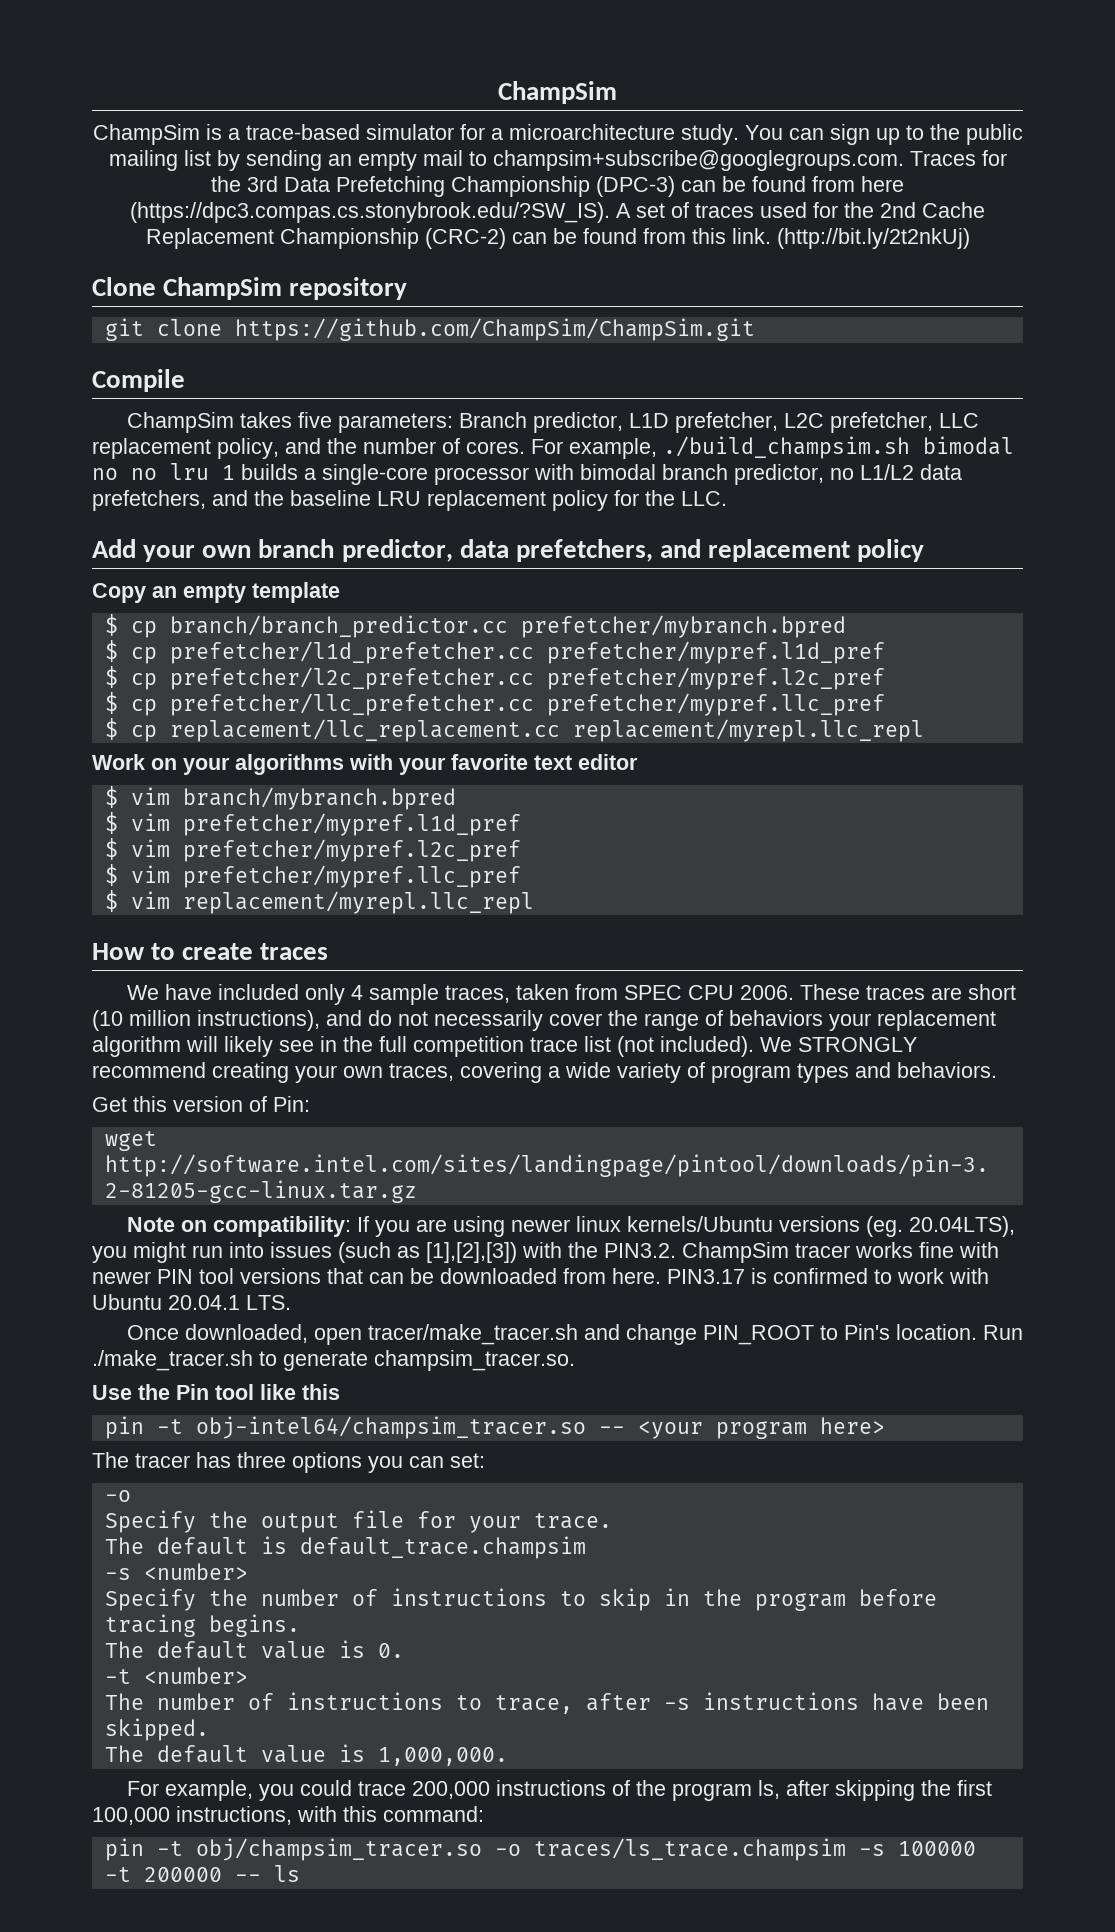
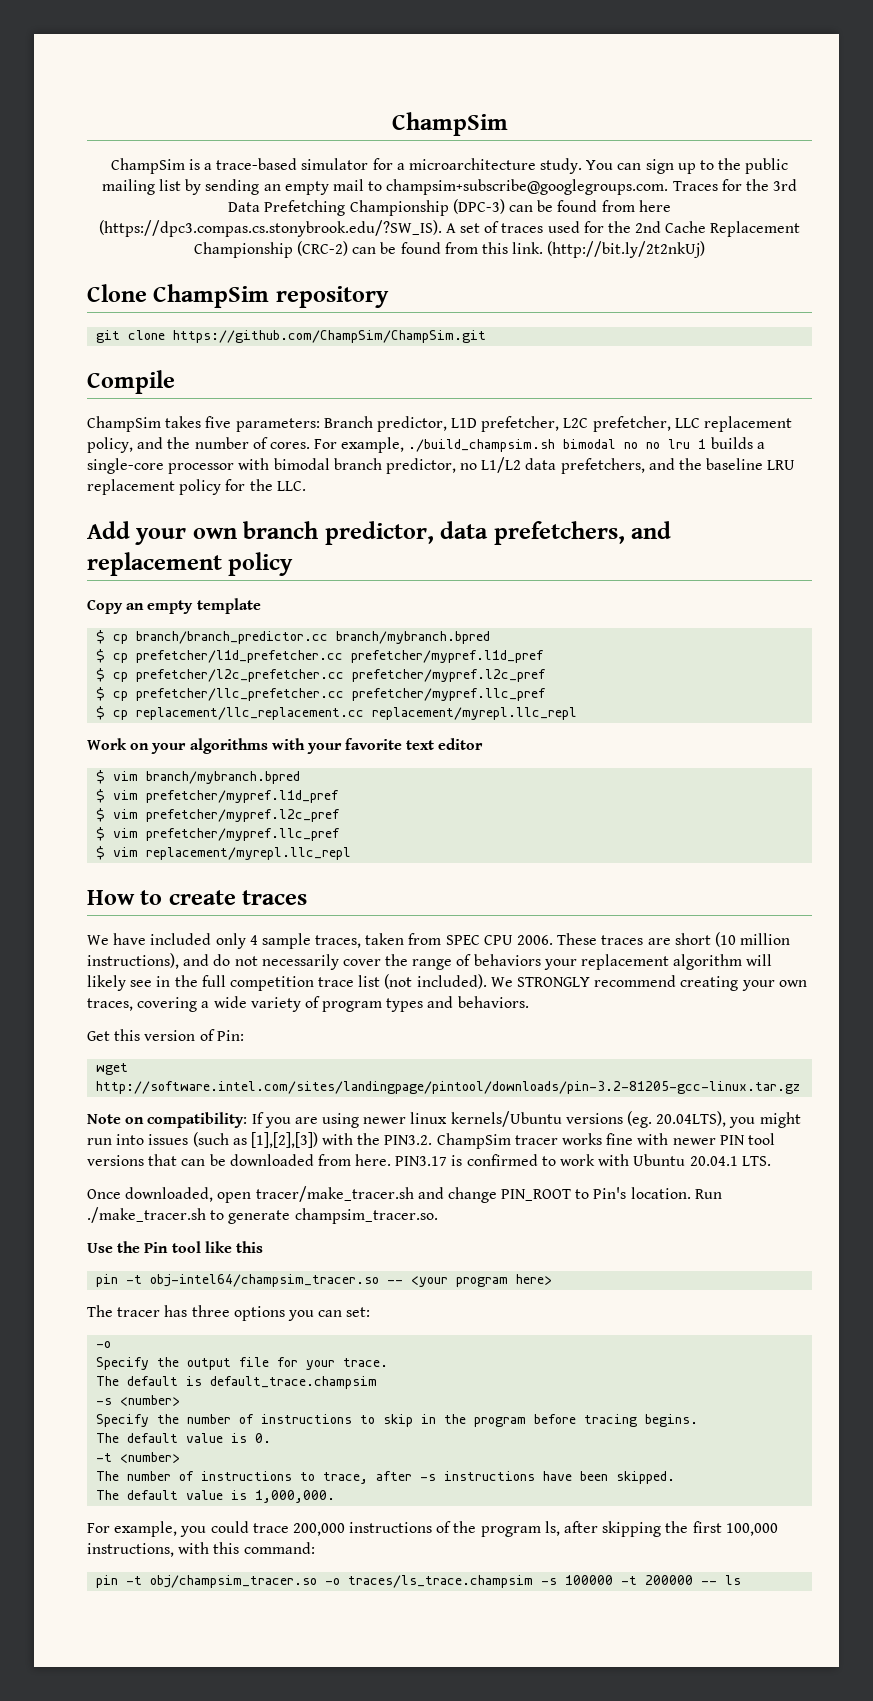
[520,615,846,638] prefetcher/mybranch.bpred -> [336,631,491,644] branch/mybranch.bpred

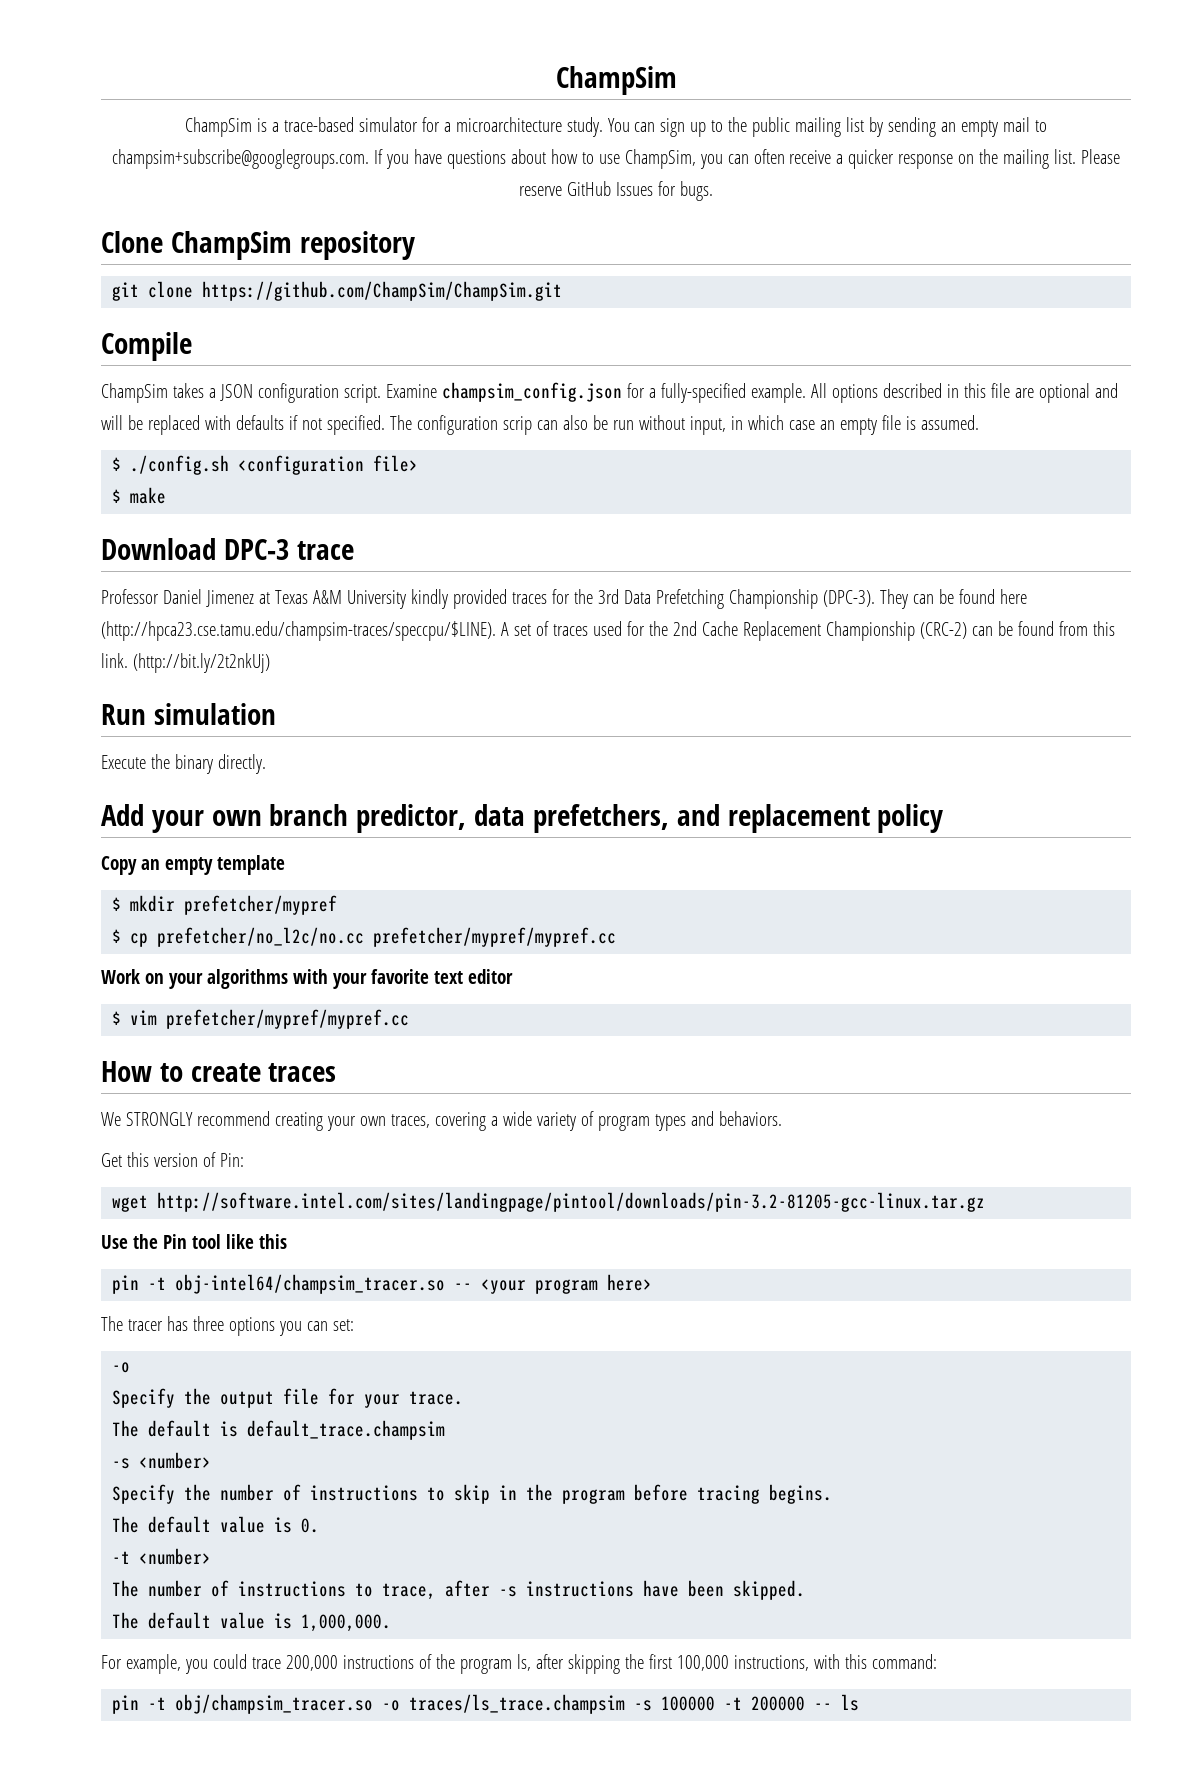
[672,181,718,191] Traces -> [373,149,1121,169] [519,181,713,201] [101,231,415,260] [112,281,563,301] [101,332,192,361] [101,382,1118,403] [101,415,979,435] [112,455,419,475] [112,487,167,504] [101,538,354,560] [101,589,547,609] If you have questions about how to use ChampSim, you can often receive a quicker response on the mailing list. Please reserve GitHub Issues for bugs. // Clone ChampSim repository // git clone https://github.com/ChampSim/ChampSim.git // Compile // ChampSim takes a JSON configuration script. Examine champsim_config.json for a fully-specified example. All options described in this file are optional and will be replaced with defaults if not specified. The configuration scrip can also be run without input, in which case an empty file is assumed. // $ ./config.sh <configuration file> // $ make // Download DPC-3 trace // Professor Daniel Jimenez at Texas A&M University kindly provided traces
[452,199,671,214] [98,220,442,237] (DPC-3) can be found from here (https://dpc3.compas.cs.stonybrook.edu/?SW_IS). -> [822,589,1027,609] [101,621,496,641] (DPC-3). They can be found here (http://hpca23.cse.tamu.edu/champsim-traces/speccpu/$LINE).
[87,284,389,308] [96,330,487,343] [87,370,175,394] [87,416,793,432] [87,437,765,453] [87,457,796,474] [87,479,306,495] Clone ChampSim repository // git clone https://github.com/ChampSim/ChampSim.git // Compile // ChampSim takes five parameters: Branch predictor, L1D prefetcher, L2C prefetcher, LLC replacement policy, and the number of cores. For example, ./build_champsim.sh bimodal no no lru 1 builds a single-core processor with bimodal branch predictor, no L1/L2 data prefetchers, and the baseline LRU replacement policy for the LLC. -> [101,703,276,725] [101,754,266,774] Run simulation // Execute the binary directly.
[113,631,491,644] [96,649,545,663] [96,668,547,682] [96,687,547,701] [96,706,578,720] cp branch/branch_predictor.cc branch/mybranch.bpred // $ cp prefetcher/l1d_prefetcher.cc prefetcher/mypref.l1d_pref // $ cp prefetcher/l2c_prefetcher.cc prefetcher/mypref.l2c_pref // $ cp prefetcher/llc_prefetcher.cc prefetcher/mypref.llc_pref // $ cp replacement/llc_replacement.cc replacement/myrepl.llc_repl -> [130,895,338,915] [112,927,617,947] mkdir prefetcher/mypref // $ cp prefetcher/no_l2c/no.cc prefetcher/mypref/mypref.cc
[146,771,301,784] [96,789,340,803] [96,808,341,822] [96,827,341,841] [96,846,352,860] branch/mybranch.bpred // $ vim prefetcher/mypref.l1d_pref // $ vim prefetcher/mypref.l2c_pref // $ vim prefetcher/mypref.llc_pref // $ vim replacement/myrepl.llc_repl -> [166,1009,410,1029] prefetcher/mypref/mypref.cc
[113,932,791,949] [87,953,773,970] [87,974,513,991] have included only 4 sample traces, taken from SPEC CPU 2006. These traces are short (10 million instructions), and do not necessarily cover the range of behaviors your replacement algorithm will likely see in the full competition trace list (not included). We -> (121, 1119) none
[87,1111,801,1128] [87,1132,775,1149] [87,1154,771,1166] [87,1186,722,1203] [87,1207,438,1224] // Note on compatibility: If you are using newer linux kernels/Ubuntu versions (eg. 20.04LTS), you might run into issues (such as [1],[2],[3]) with the PIN3.2. ChampSim tracer works fine with newer PIN tool versions that can be downloaded from here. PIN3.17 is confirmed to work with Ubuntu 20.04.1 LTS. // Once downloaded, open tracer/make_tracer.sh and change PIN_ROOT to Pin's location. Run ./make_tracer.sh to generate champsim_tracer.so. -> (986, 1202) none

